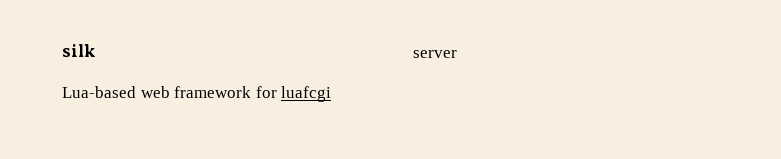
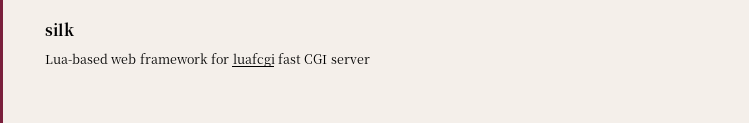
(332, 94) none -> [277,53,328,64] fast CGI

